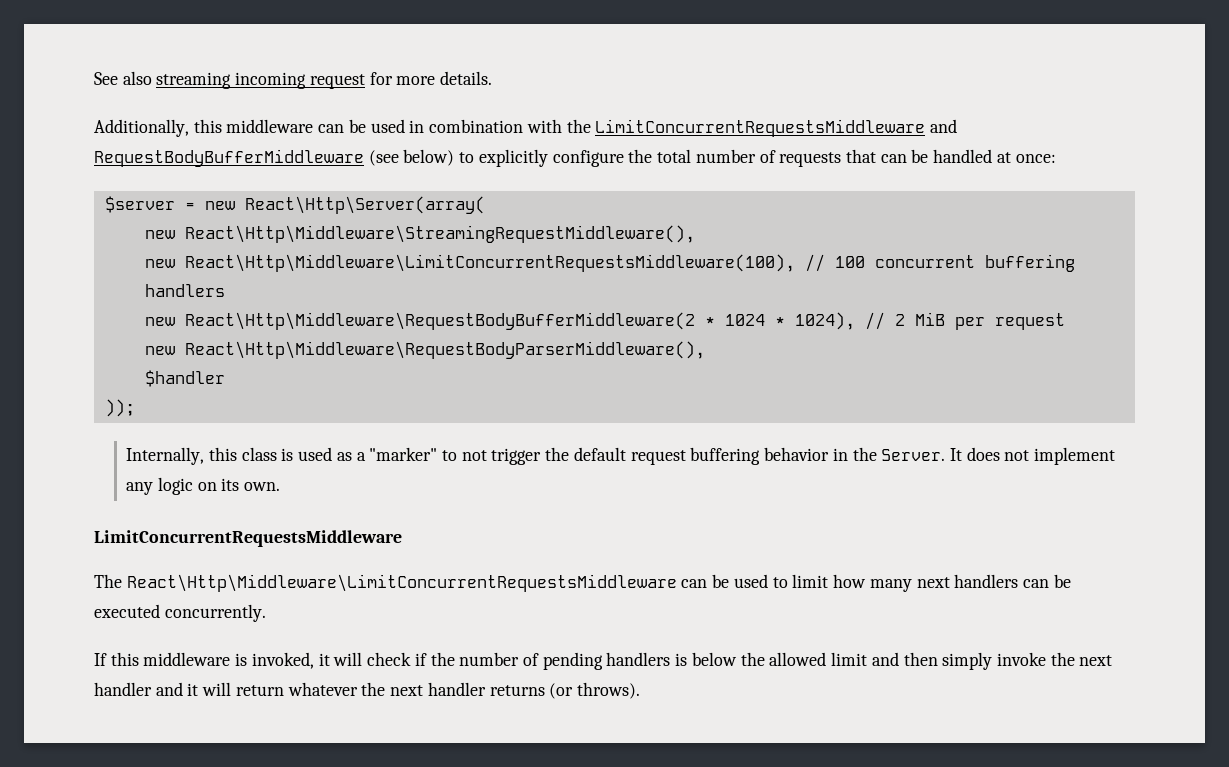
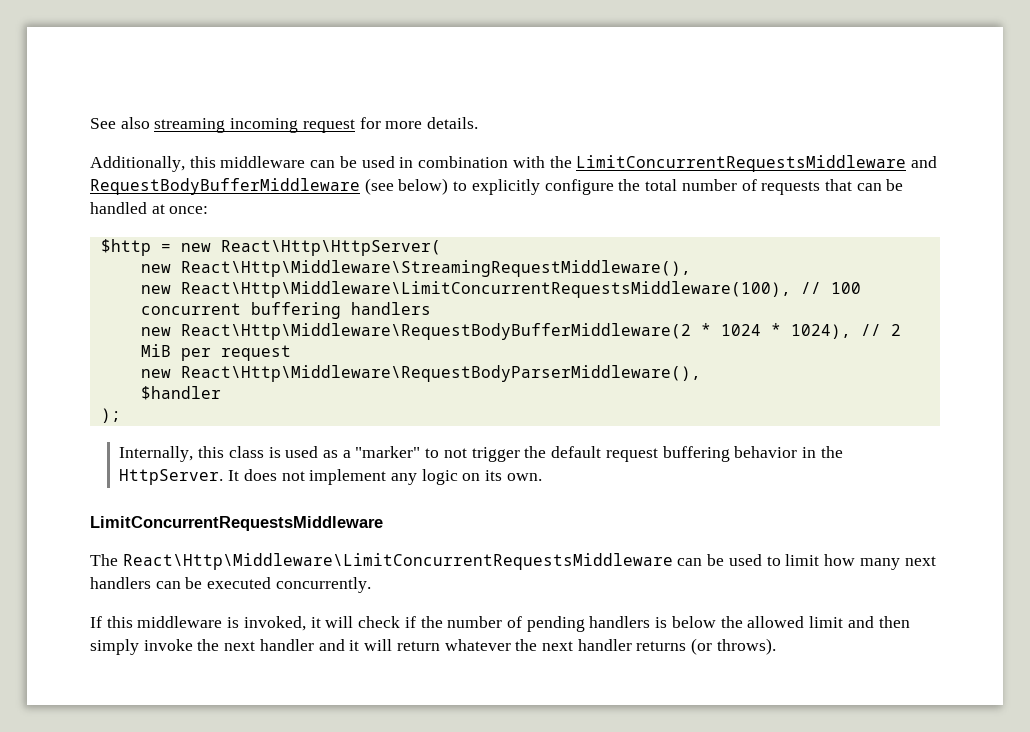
[104,196,175,213] $server -> [100,239,151,256] $http
[244,196,485,214] React\Http\Server(array( -> [220,240,441,256] React\Http\HttpServer(
[104,399,135,417] )); -> [100,408,121,423] );
[881,449,946,461] Server. -> [119,469,224,485] HttpServer.

